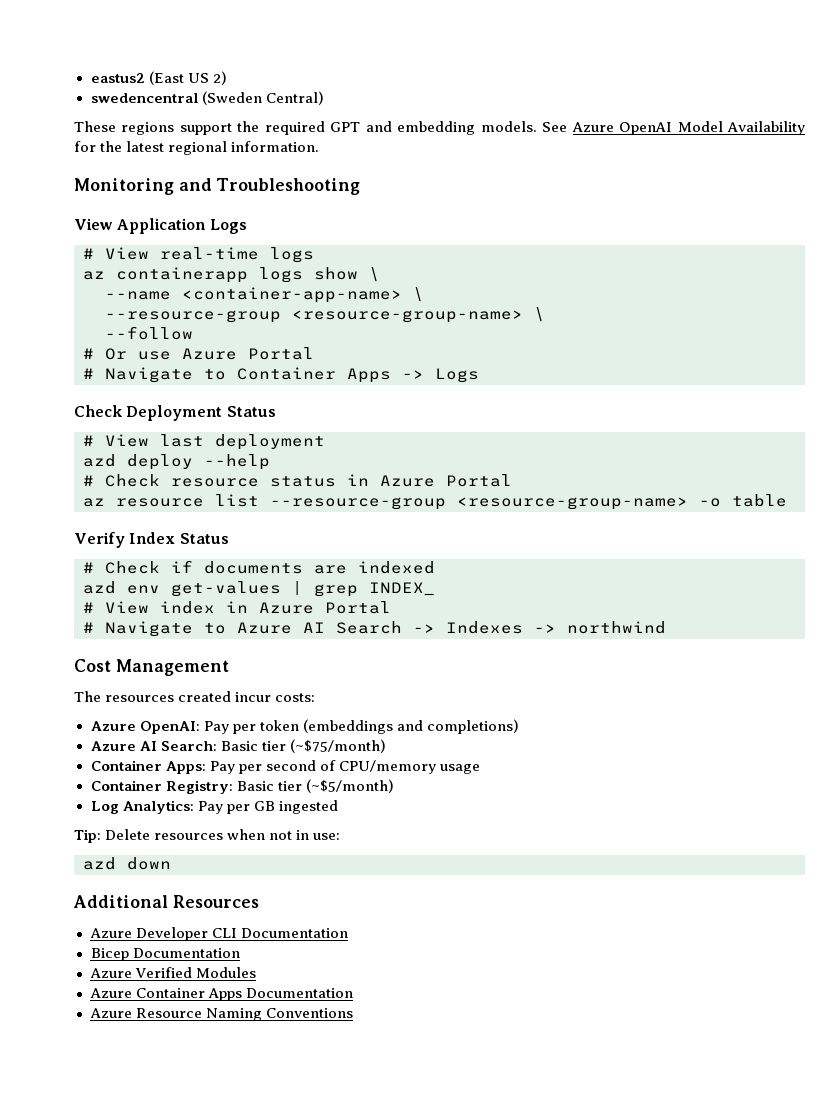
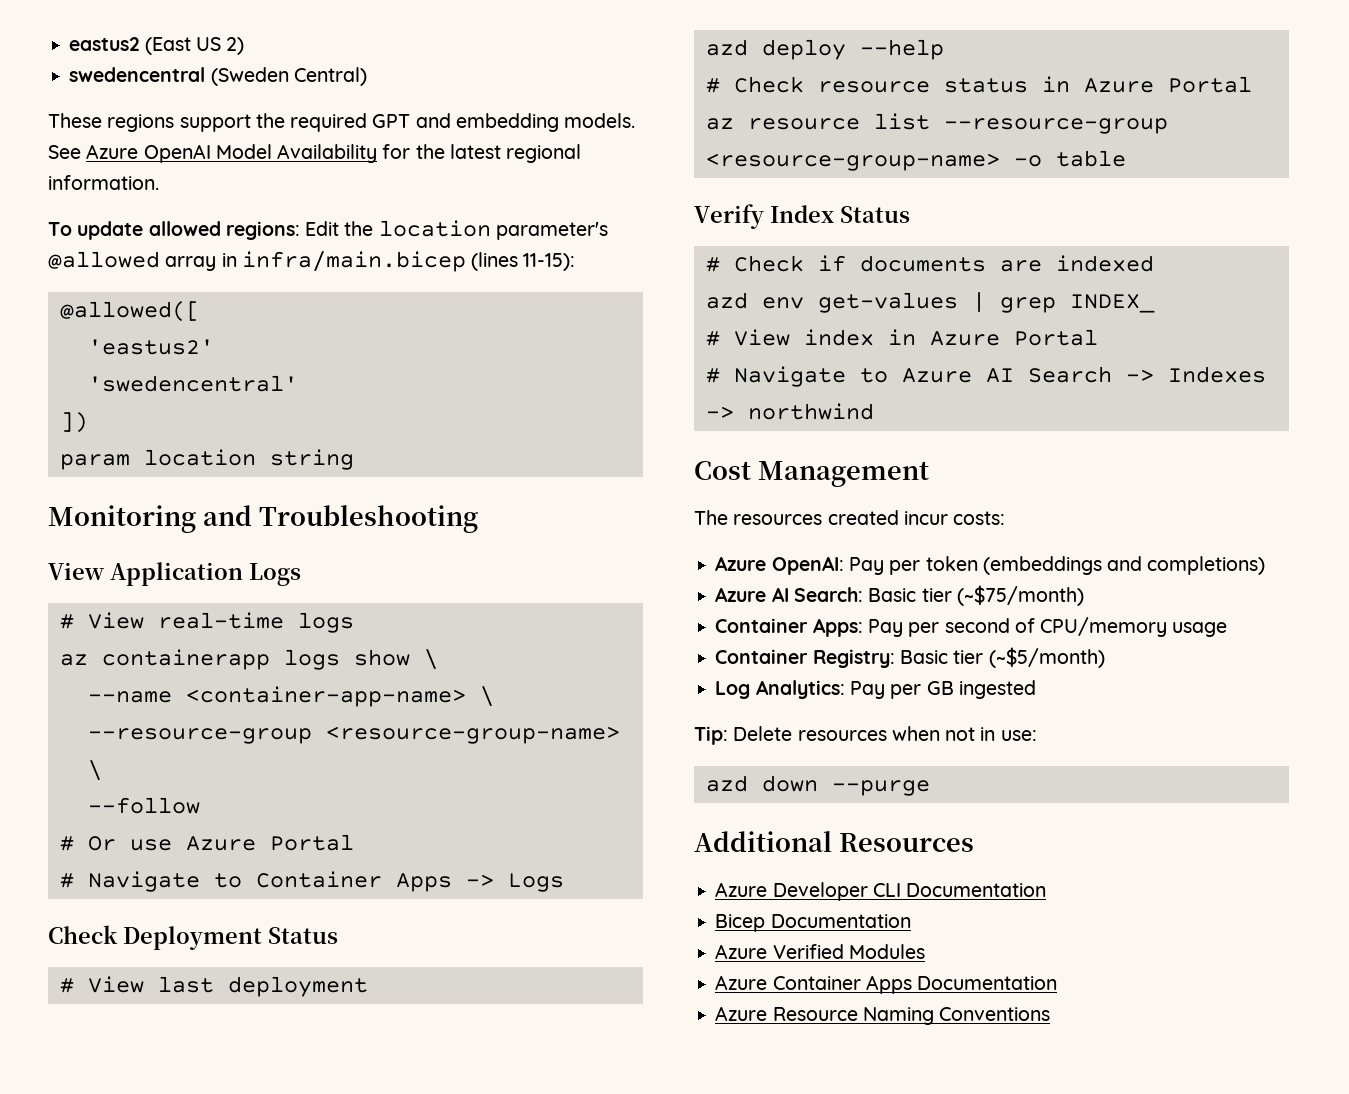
(320, 146) none -> [48,220,608,240] [48,251,576,272] [59,301,200,322] [87,339,214,355] [87,375,298,392] [59,412,88,433] [59,449,354,470] // To update allowed regions: Edit the location parameter's @allowed array in infra/main.bicep (lines 11-15): // @allowed([ // 'eastus2' // 'swedencentral' // ]) // param location string
(171, 863) none -> [831,780,930,796] --purge

